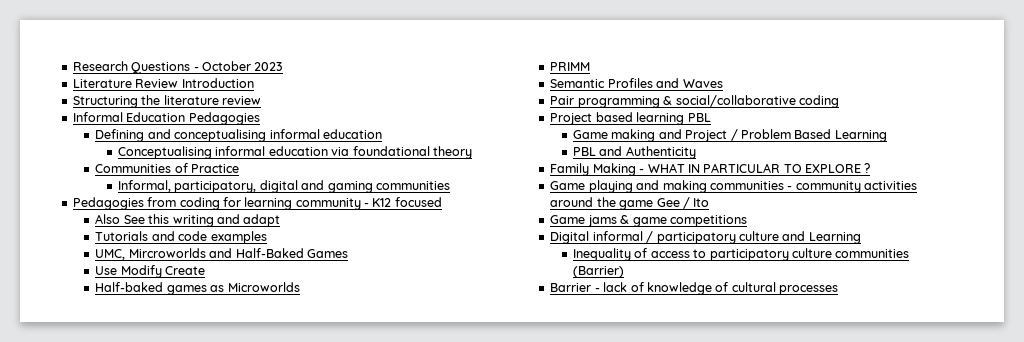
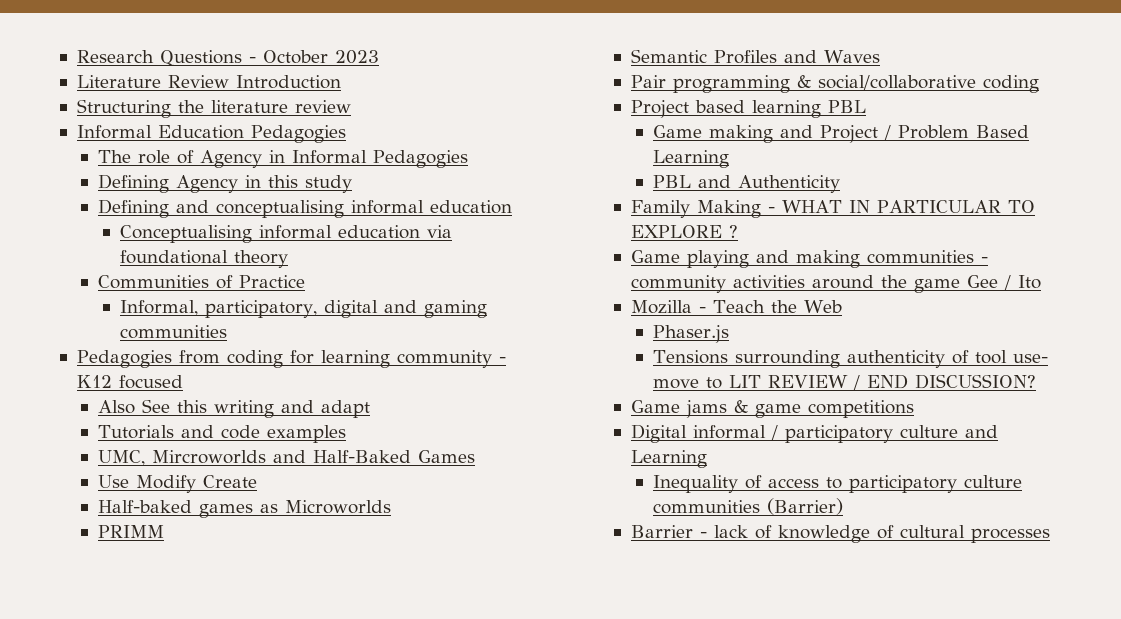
(260, 118) none -> [98,150,469,168] [98,174,353,193] // The role of Agency in Informal Pedagogies // Defining Agency in this study
(710, 202) none -> [631,300,843,314] [652,325,729,343] [652,350,1048,368] [652,374,1036,390] // Mozilla - Teach the Web // Phaser.js // Tensions surrounding authenticity of tool use- move to LIT REVIEW / END DISCUSSION?

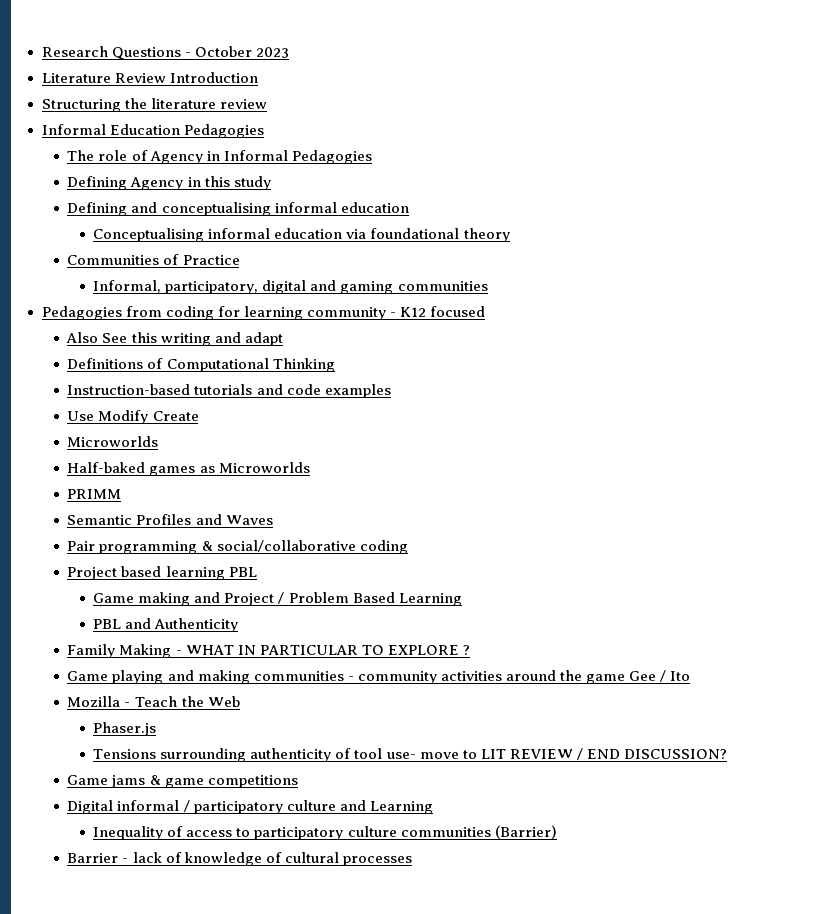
[98,425,347,443] [98,450,476,466] Tutorials and code examples // UMC, Mircroworlds and Half-Baked Games -> [67,358,335,372] [67,384,391,398] Definitions of Computational Thinking // Instruction-based tutorials and code examples
(258, 481) none -> [67,436,159,447] // Microworlds

